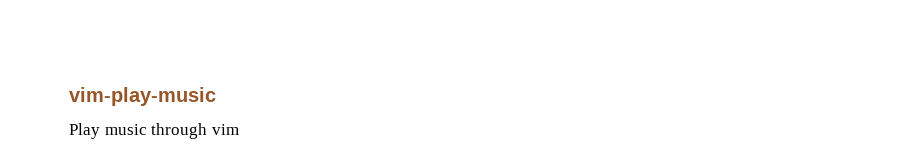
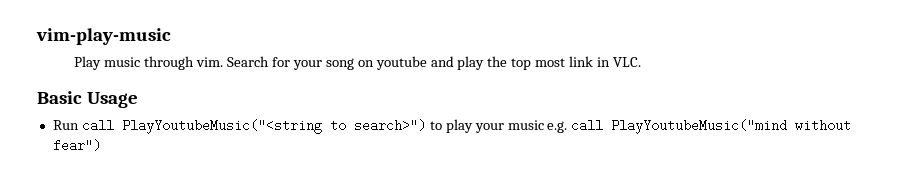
[211,124,239,135] vim -> [196,56,641,70] [37,91,138,108] [52,119,852,134] [52,139,101,152] vim. Search for your song on youtube and play the top most link in VLC. // Basic Usage // Run call PlayYoutubeMusic("<string to search>") to play your music e.g. call PlayYoutubeMusic("mind without fear")

